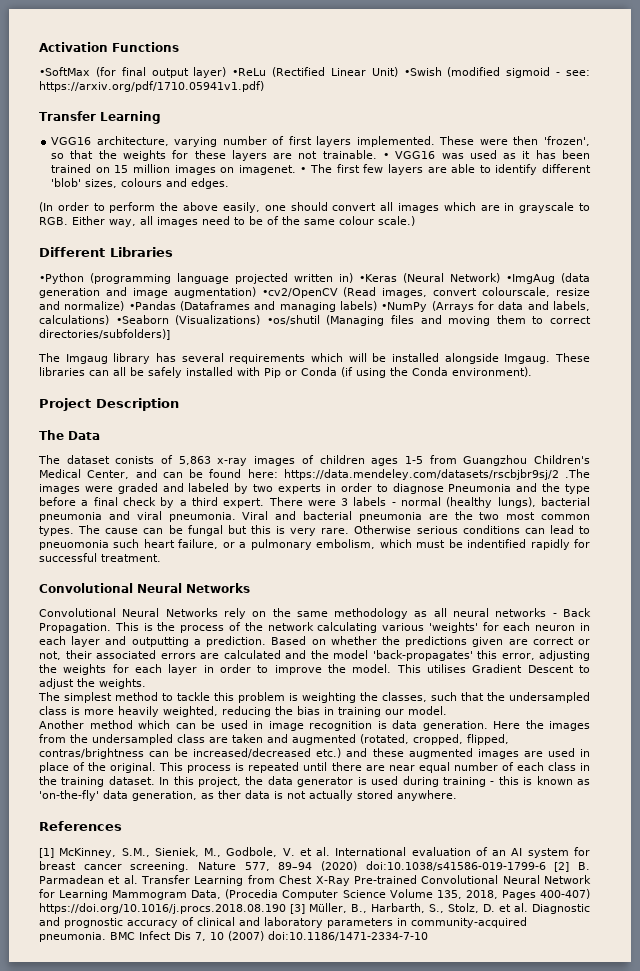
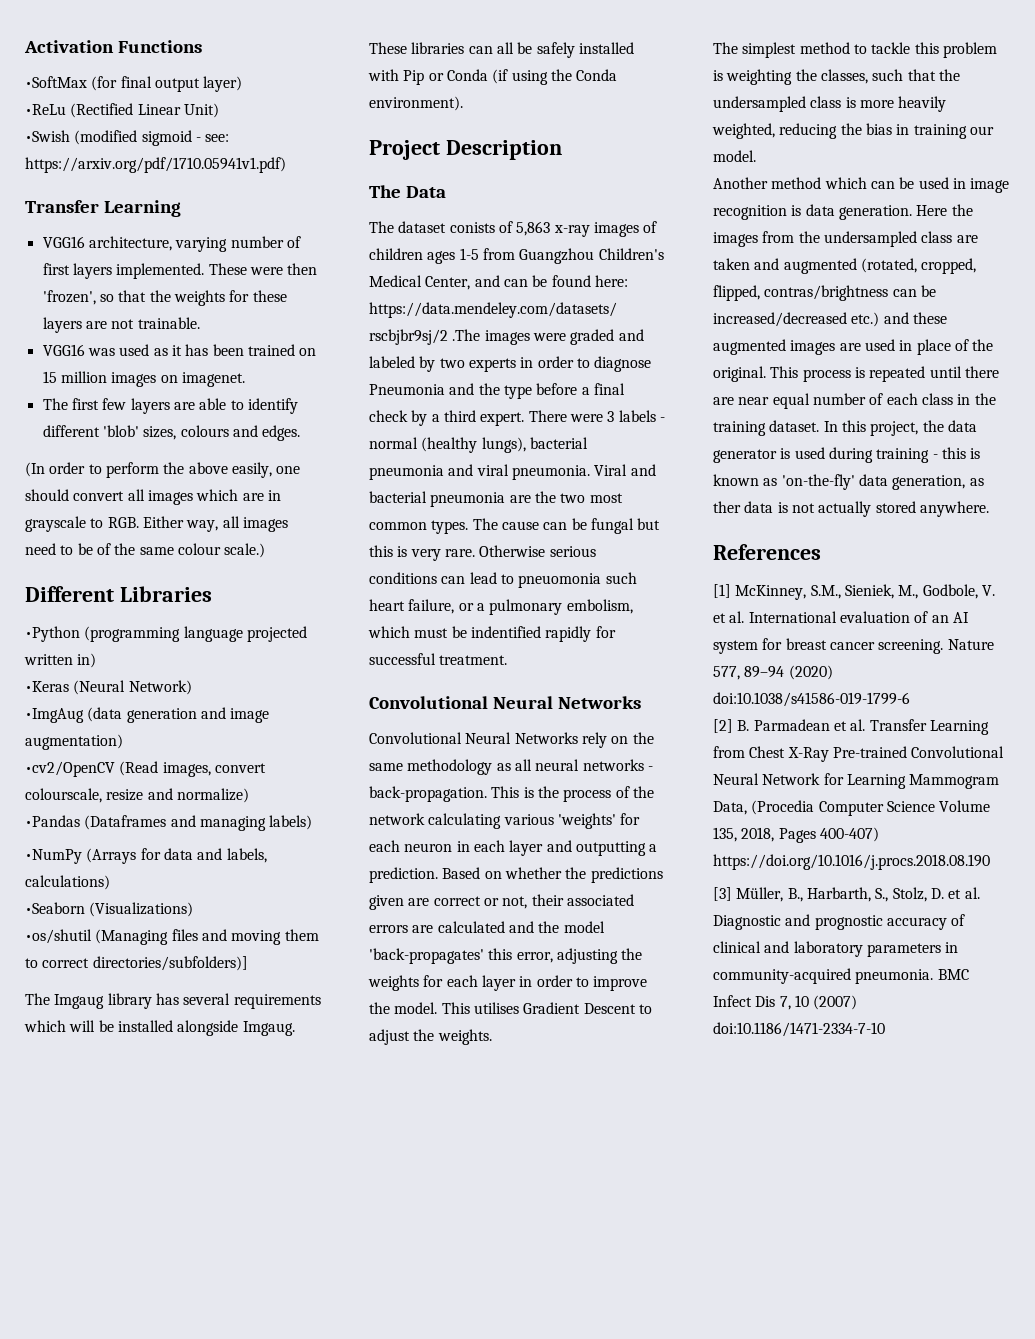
(227, 72) none -> (243, 84) //
(398, 72) none -> (219, 110) //
[382,153,389,159] • -> (200, 323) //
[300,167,307,173] • -> (245, 379) //
(353, 278) none -> (97, 660) //
(500, 278) none -> (192, 687) //
(256, 292) none -> (123, 742) //
(125, 306) none -> (249, 795) //
(377, 306) none -> (313, 822) //
(109, 320) none -> (110, 882) //
(261, 320) none -> (194, 909) //
[563,608,591,617] [39,623,111,633] Back Propagation. -> [369,786,487,802] back-propagation.
(546, 866) none -> (910, 699) //
(286, 908) none -> (990, 862) //

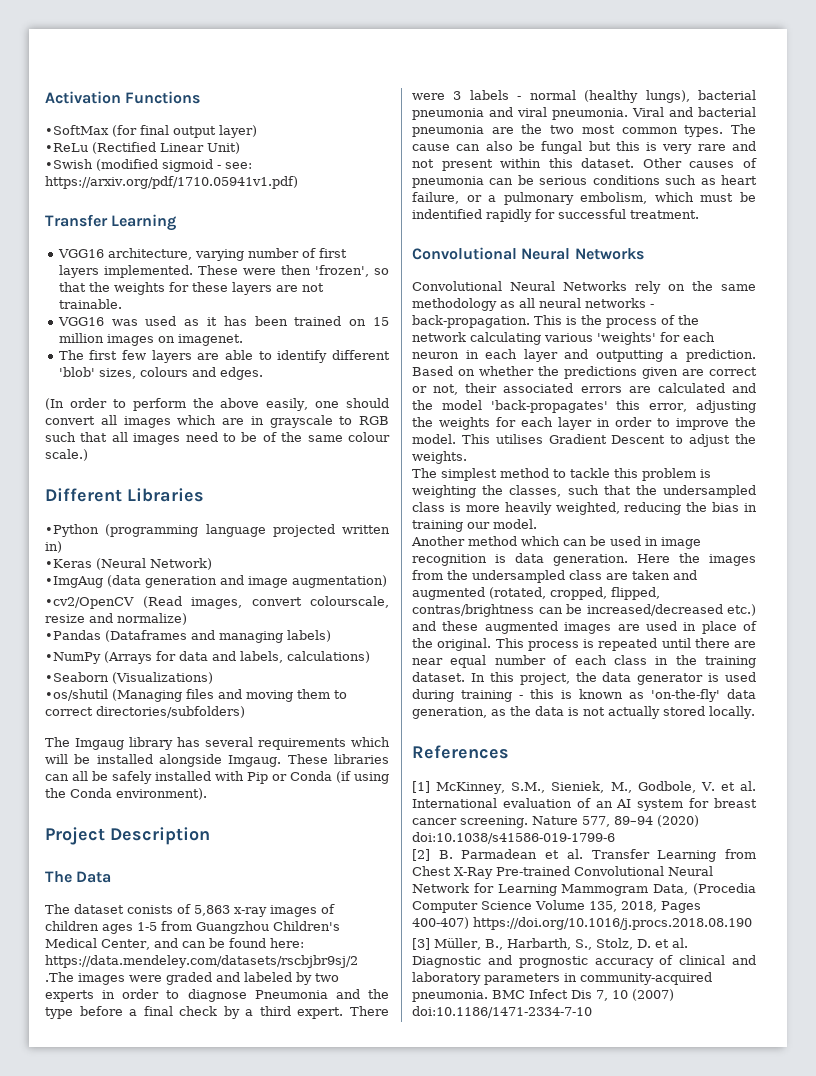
[107,516,219,532] RGB. Either way, -> [359,416,389,425] [45,432,108,442] RGB such that
[92,956,248,971] directories/subfolders)] -> [96,706,245,718] directories/subfolders)
(568, 526) none -> [485,141,513,151] also
[444,545,596,557] [369,572,637,588] rare. Otherwise serious conditions can lead to pneuomonia such -> [697,141,756,151] [412,158,757,171] [412,175,716,188] rare and not present within this dataset. Other causes of pneumonia can be serious conditions such as
[713,501,741,513] ther -> [510,706,531,716] the
[919,501,989,517] anywhere. -> [709,706,755,719] locally.

